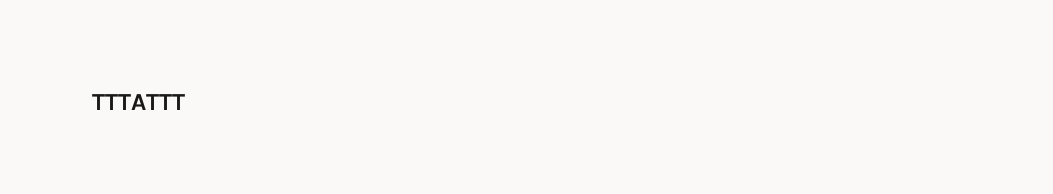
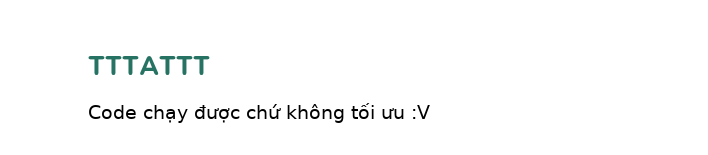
(185, 102) none -> [88,103,430,123] // Code chạy được chứ không tối ưu :V

